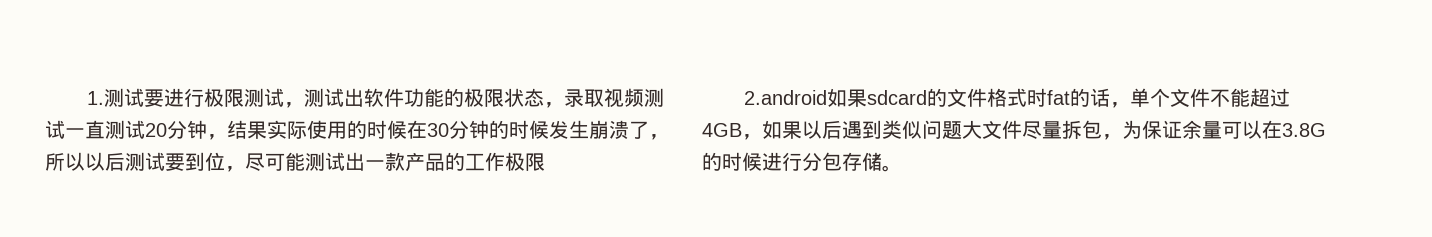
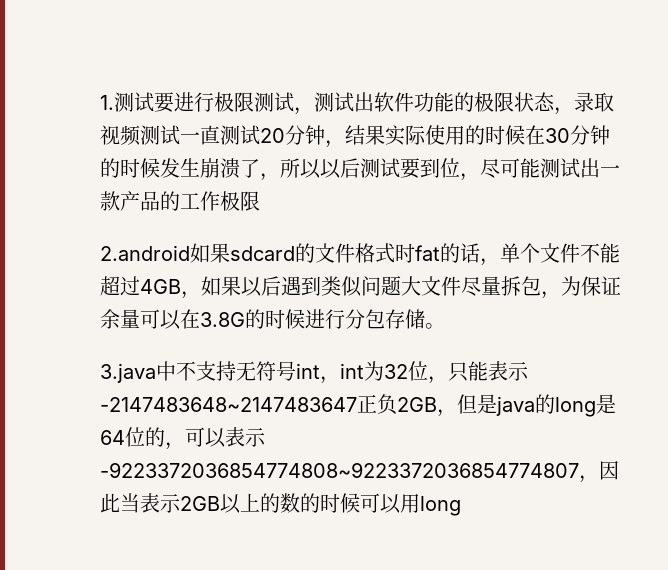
(902, 168) none -> [100,361,529,384] [100,394,616,417] [100,427,266,450] [100,461,619,483] [100,493,461,516] // 3.java中不支持无符号int，int为32位，只能表示-2147483648~2147483647正负2GB，但是java的long是64位的，可以表示-9223372036854774808~9223372036854774807，因此当表示2GB以上的数的时候可以用long

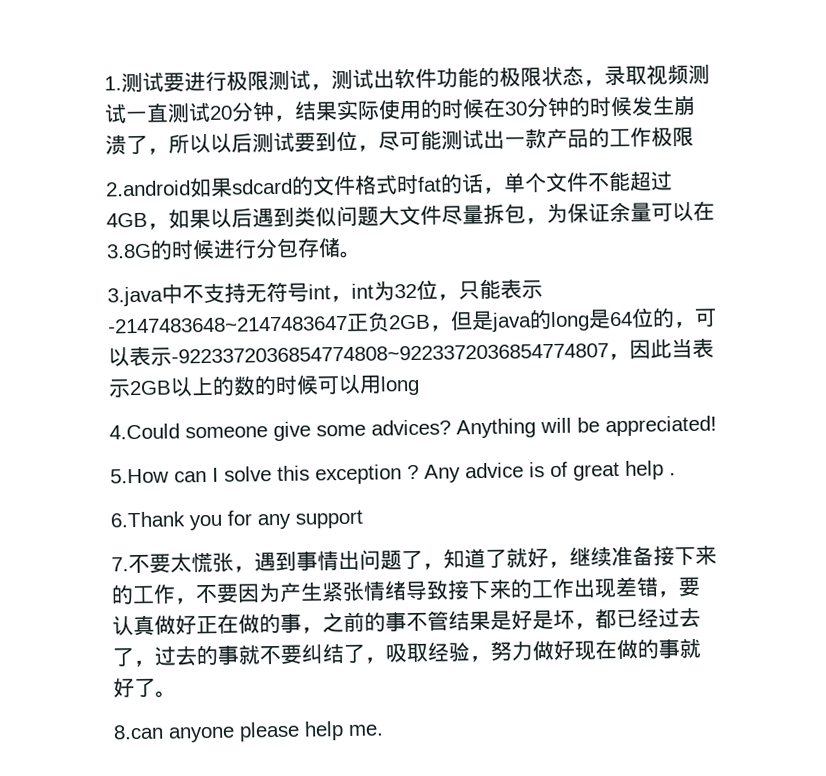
(461, 506) none -> [109,415,717,442] [110,460,676,485] [110,509,364,531] [111,545,717,574] [111,576,701,605] [112,607,701,637] [112,638,701,668] [113,678,177,698] [113,721,384,743] // 4.Could someone give some advices? Anything will be appreciated! // 5.How can I solve this exception ? Any advice is of great help . // 6.Thank you for any support // 7.不要太慌张，遇到事情出问题了，知道了就好，继续准备接下来的工作，不要因为产生紧张情绪导致接下来的工作出现差错，要认真做好正在做的事，之前的事不管结果是好是坏，都已经过去了，过去的事就不要纠结了，吸取经验，努力做好现在做的事就好了。 // 8.can anyone please help me.

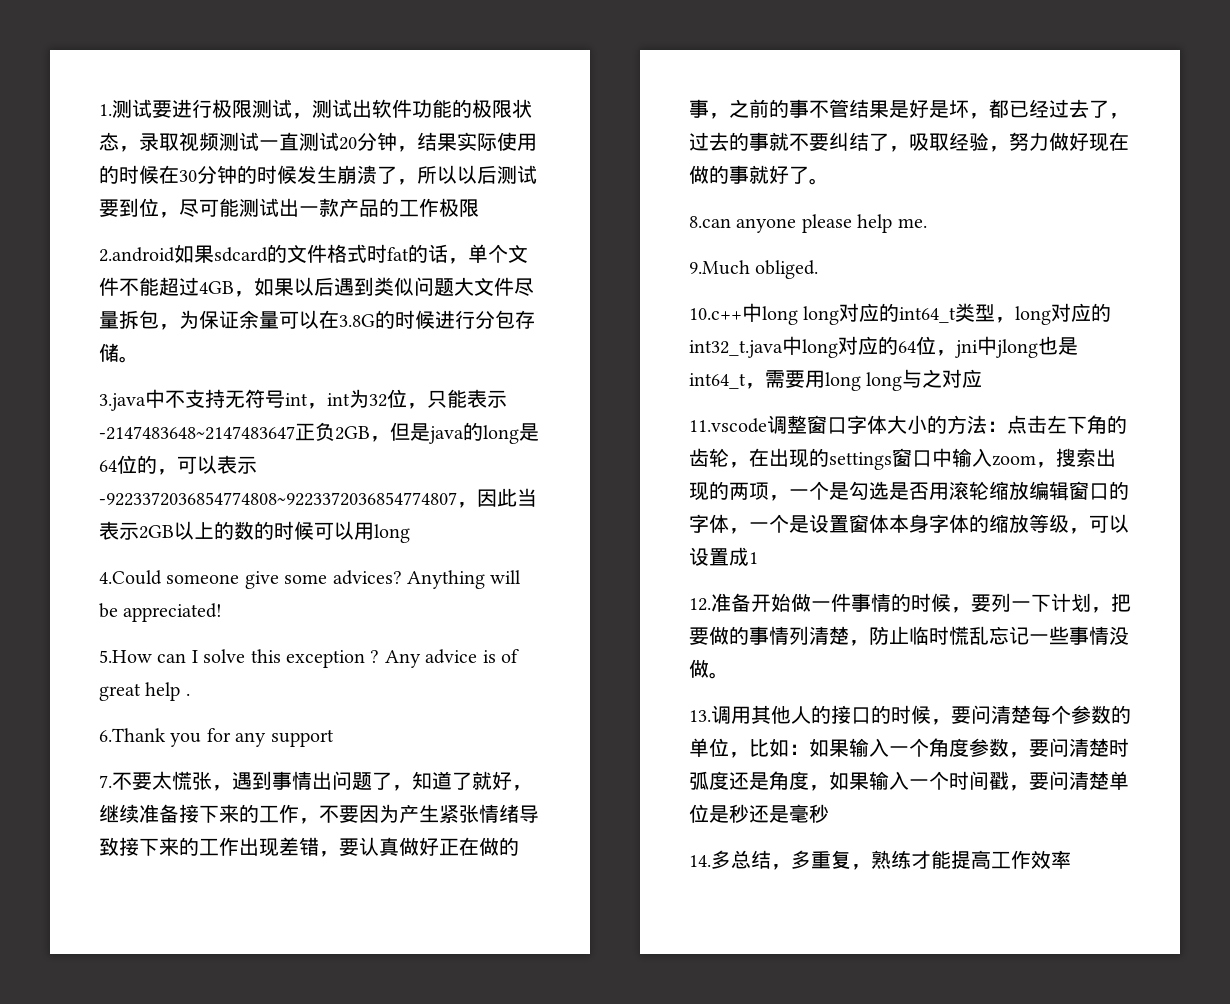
(384, 730) none -> [689,260,819,279] [689,303,1112,325] [689,336,1078,358] [689,369,983,391] [689,415,1127,434] [689,448,1116,470] [689,481,1129,501] [689,514,1129,534] [689,547,758,566] [689,593,1131,613] [689,626,1129,646] [689,659,729,679] [689,705,1131,725] [689,738,1129,758] [689,771,1129,791] [689,804,829,823] [689,850,1071,870] // 9.Much obliged. // 10.c++中long long对应的int64_t类型，long对应的int32_t.java中long对应的64位，jni中jlong也是int64_t，需要用long long与之对应 // 11.vscode调整窗口字体大小的方法：点击左下角的齿轮，在出现的settings窗口中输入zoom，搜索出现的两项，一个是勾选是否用滚轮缩放编辑窗口的字体，一个是设置窗体本身字体的缩放等级，可以设置成1 // 12.准备开始做一件事情的时候，要列一下计划，把要做的事情列清楚，防止临时慌乱忘记一些事情没做。 // 13.调用其他人的接口的时候，要问清楚每个参数的单位，比如：如果输入一个角度参数，要问清楚时弧度还是角度，如果输入一个时间戳，要问清楚单位是秒还是毫秒 // 14.多总结，多重复，熟练才能提高工作效率

